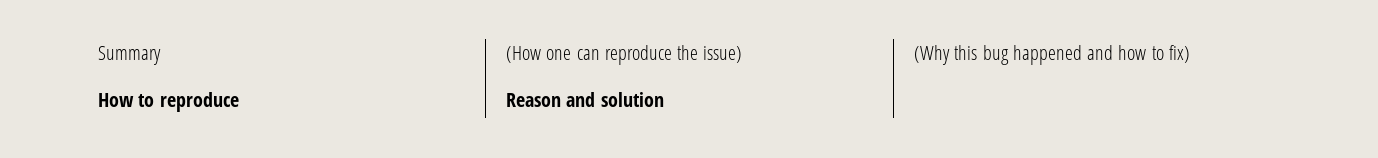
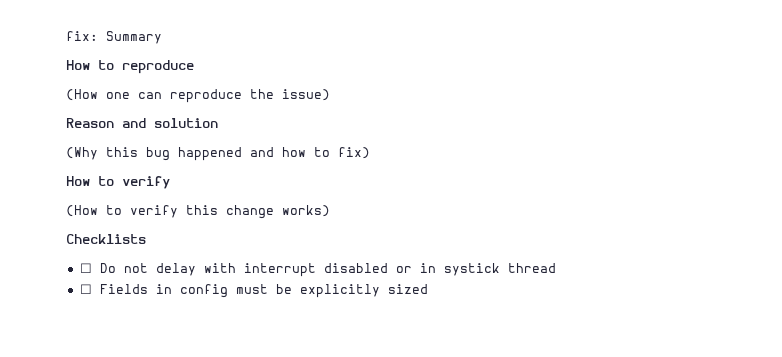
(98, 55) none -> [66,31,98,41] fix:
(1190, 54) none -> [66,176,170,189] [66,205,330,219] [66,234,146,244] [79,263,556,277] [79,284,428,298] // How to verify // (How to verify this change works) // Checklists // ☐ Do not delay with interrupt disabled or in systick thread // ☐ Fields in config must be explicitly sized

